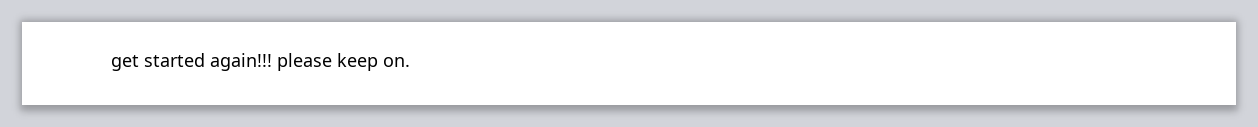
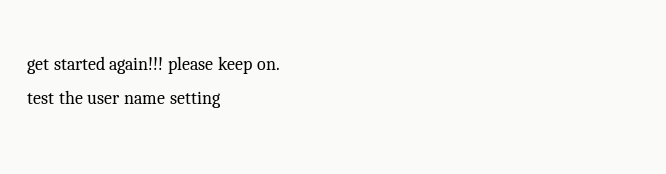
(410, 62) none -> [27,90,221,108] // test the user name setting

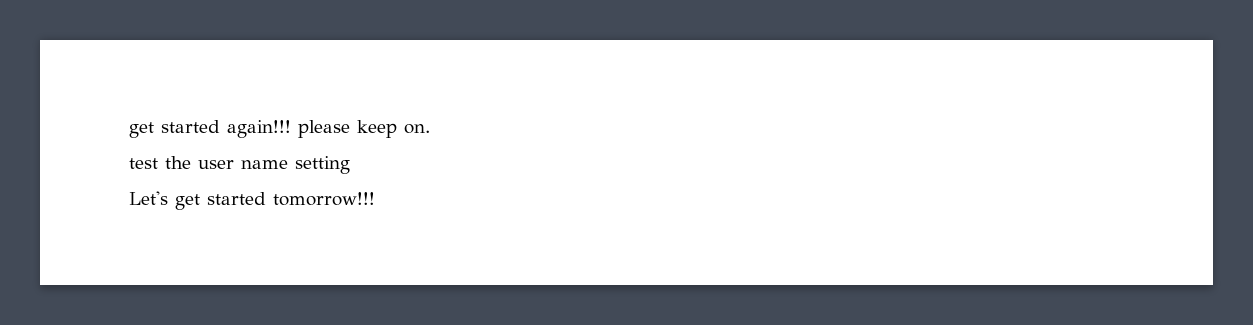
(221, 99) none -> [129,191,375,210] // Let's get started tomorrow!!!

